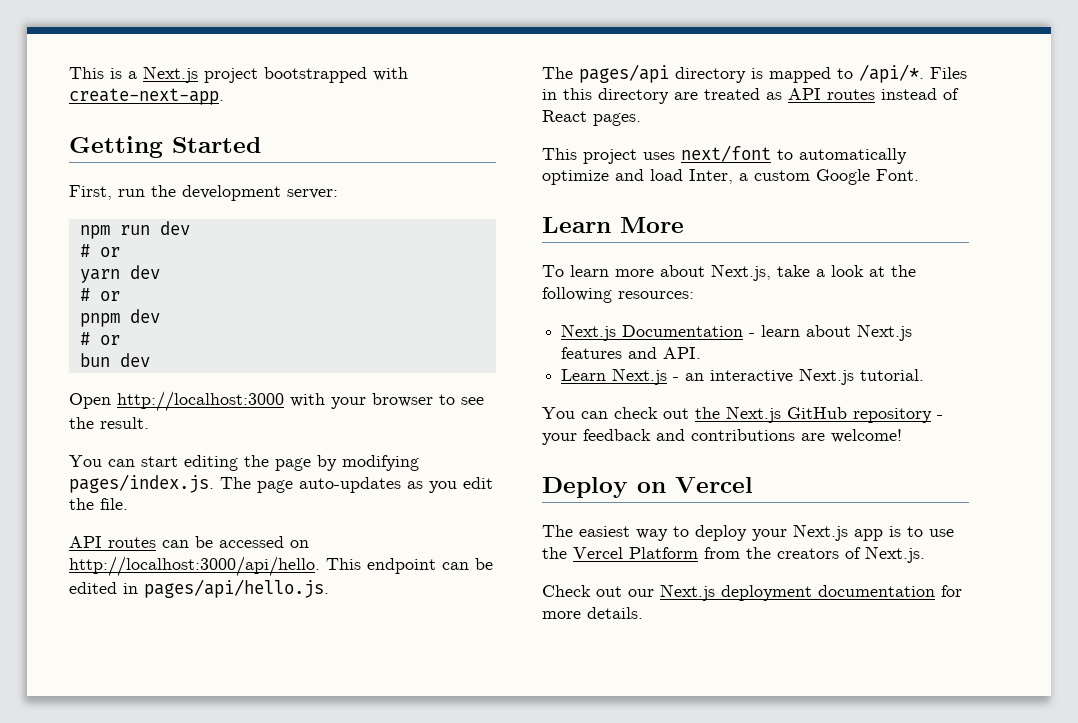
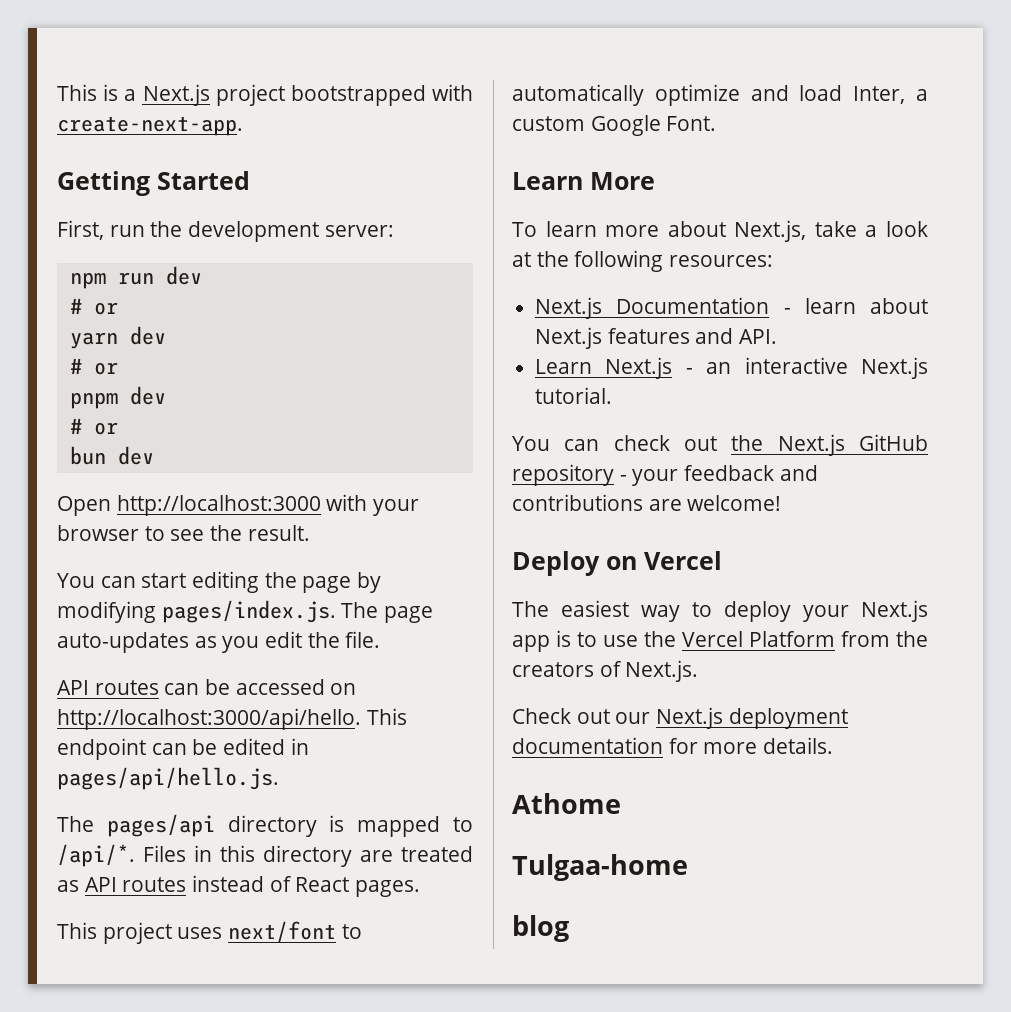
(643, 613) none -> [512,793,621,814] [512,854,688,881] [512,915,569,942] // Athome // Tulgaa-home // blog

